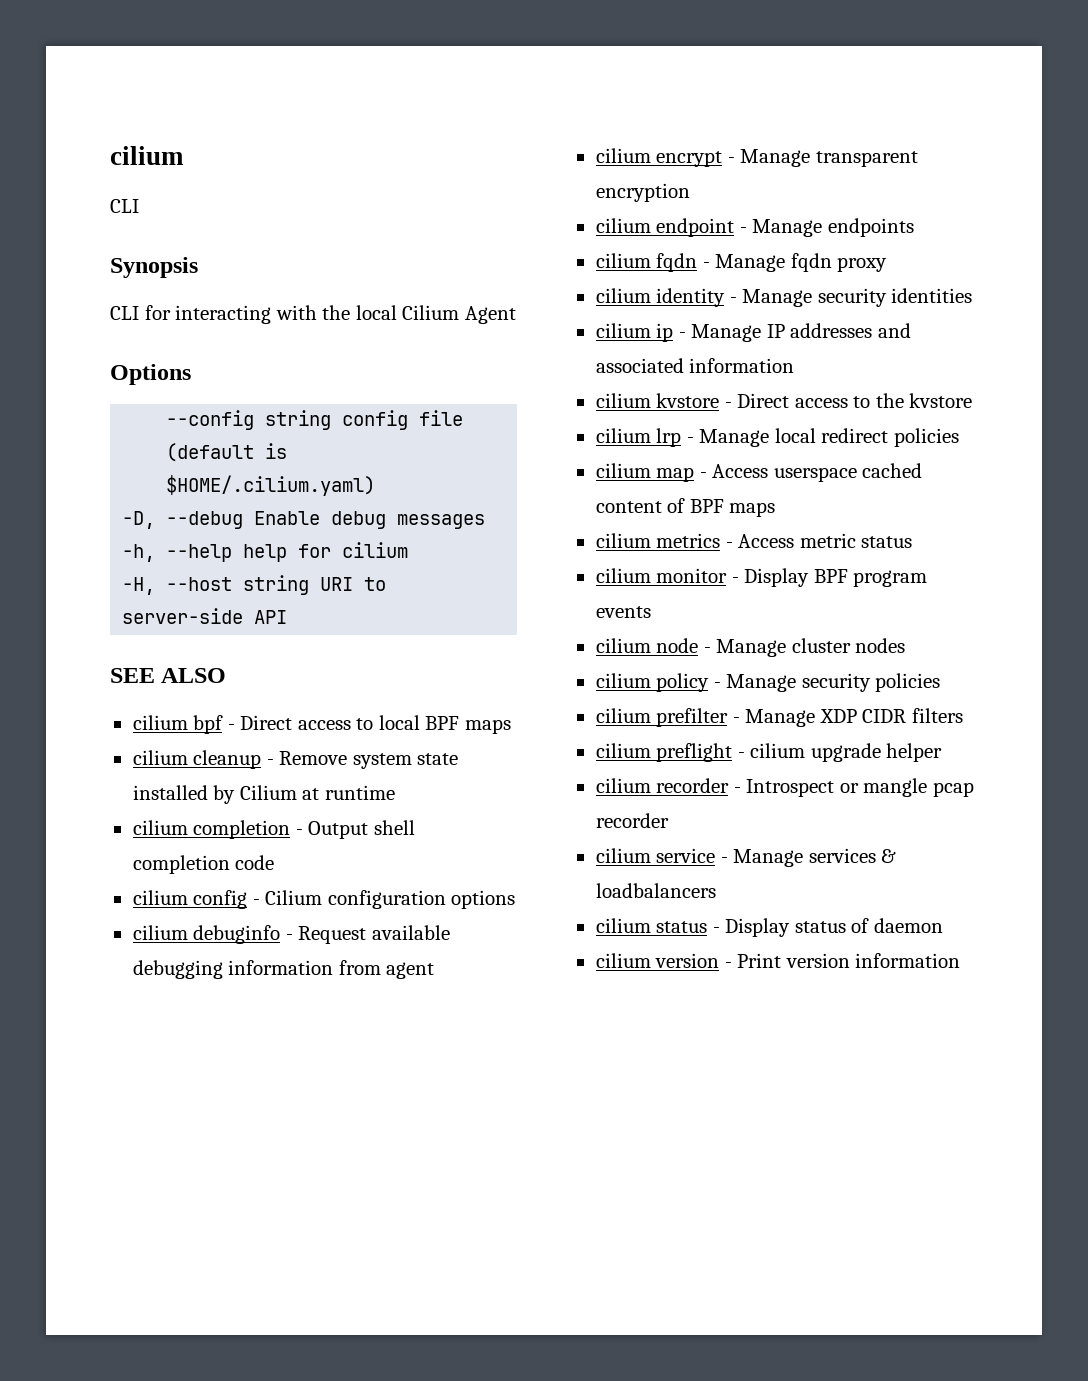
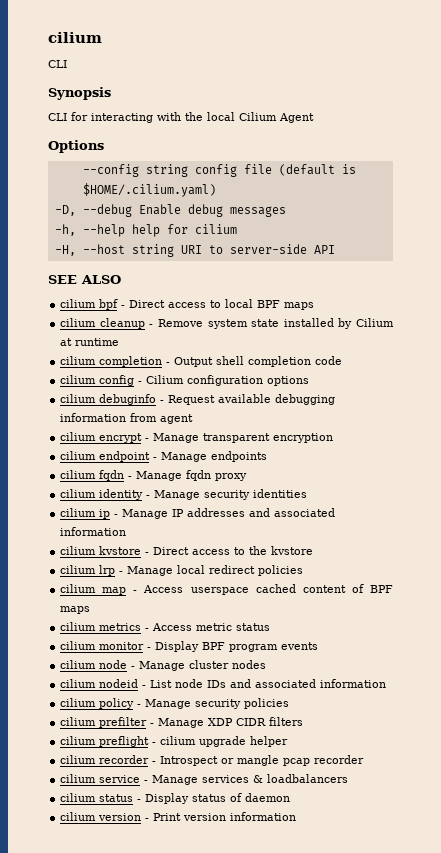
(906, 645) none -> [60,679,387,688] // cilium nodeid - List node IDs and associated information

